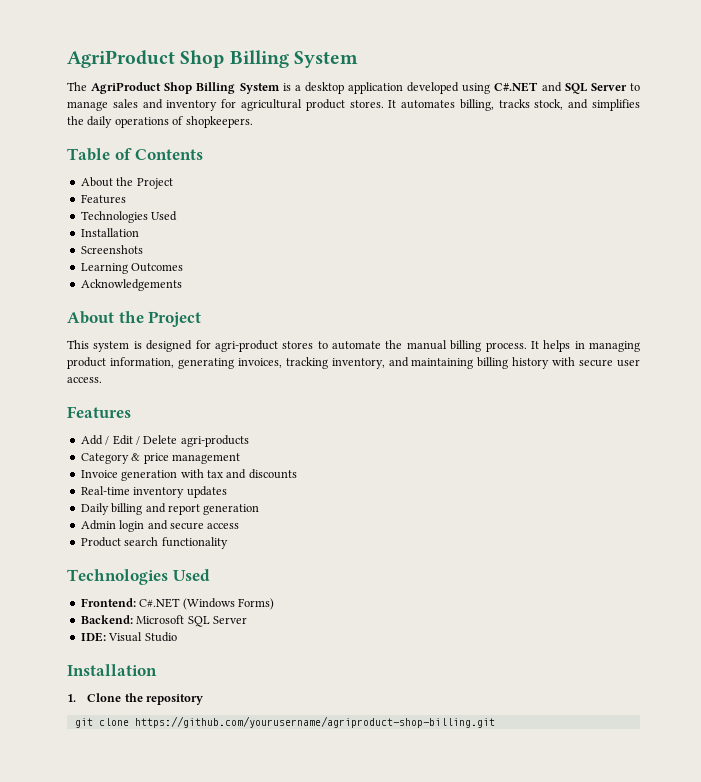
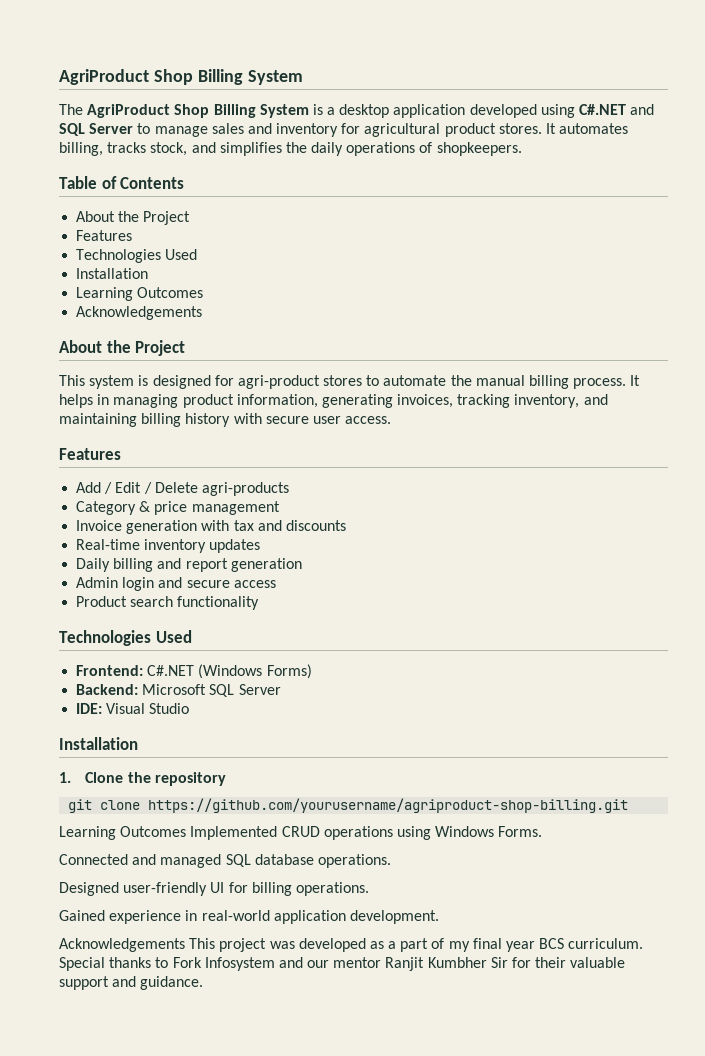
[80,245,143,254] // Screenshots -> (149, 273) none
(495, 722) none -> [59,826,543,840] [59,854,391,868] [59,882,369,896] [59,910,439,924] [59,938,644,952] [59,957,626,971] [59,976,204,990] // Learning Outcomes Implemented CRUD operations using Windows Forms. // Connected and managed SQL database operations. // Designed user-friendly UI for billing operations. // Gained experience in real-world application development. // Acknowledgements This project was developed as a part of my final year BCS curriculum. Special thanks to Fork Infosystem and our mentor Ranjit Kumbher Sir for their valuable support and guidance.

